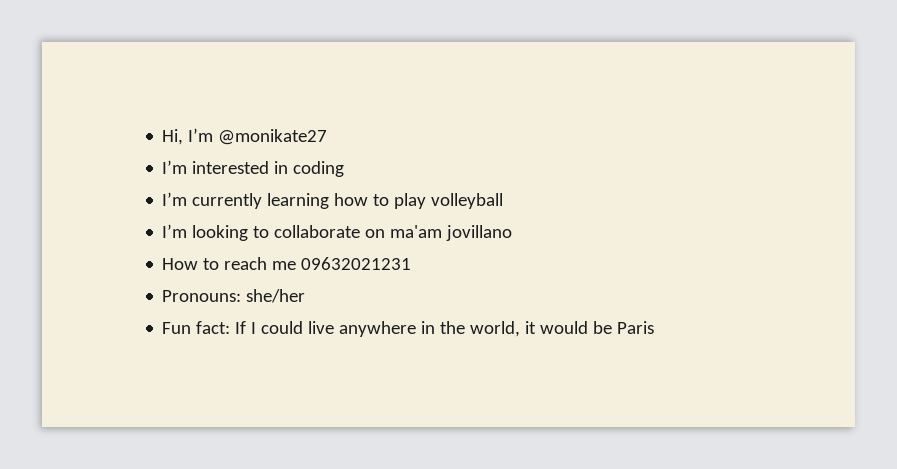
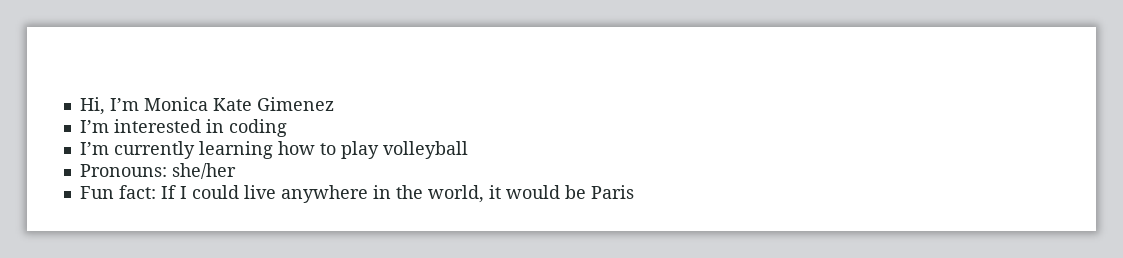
[218,129,328,145] @monikate27 -> [143,97,334,111] Monica Kate Gimenez
[162,224,513,241] [162,257,412,270] // I’m looking to collaborate on ma'am jovillano // How to reach me 09632021231 -> (468, 150) none

